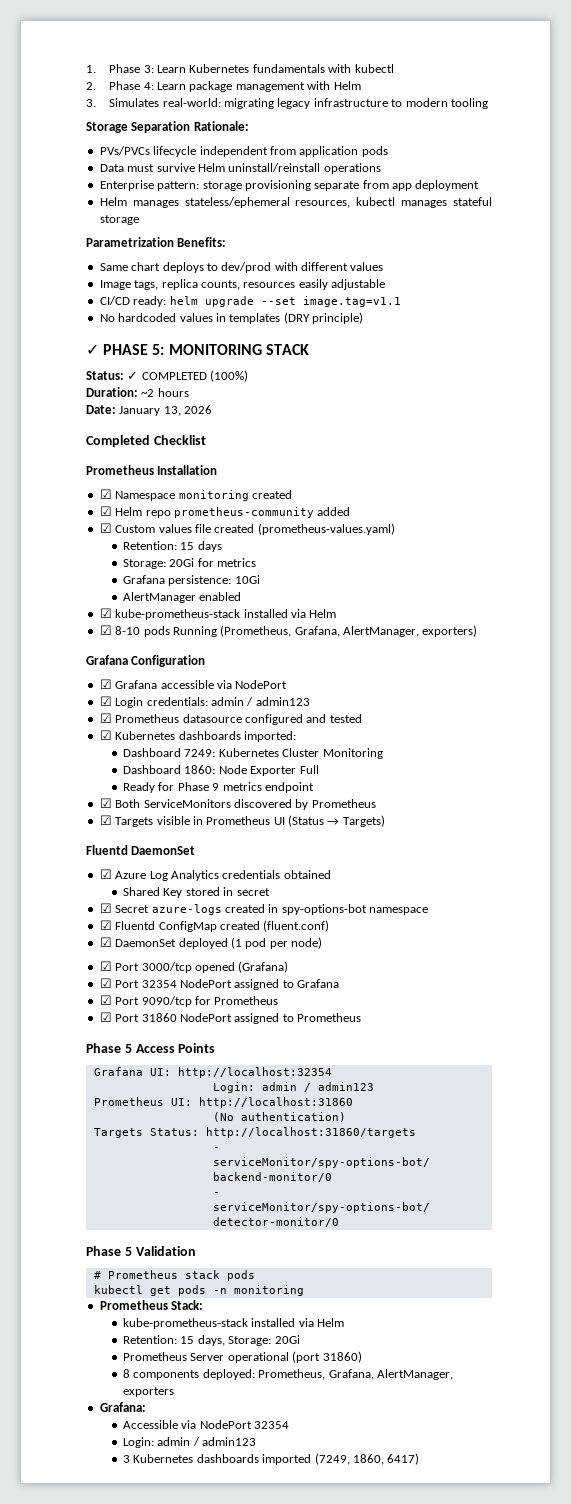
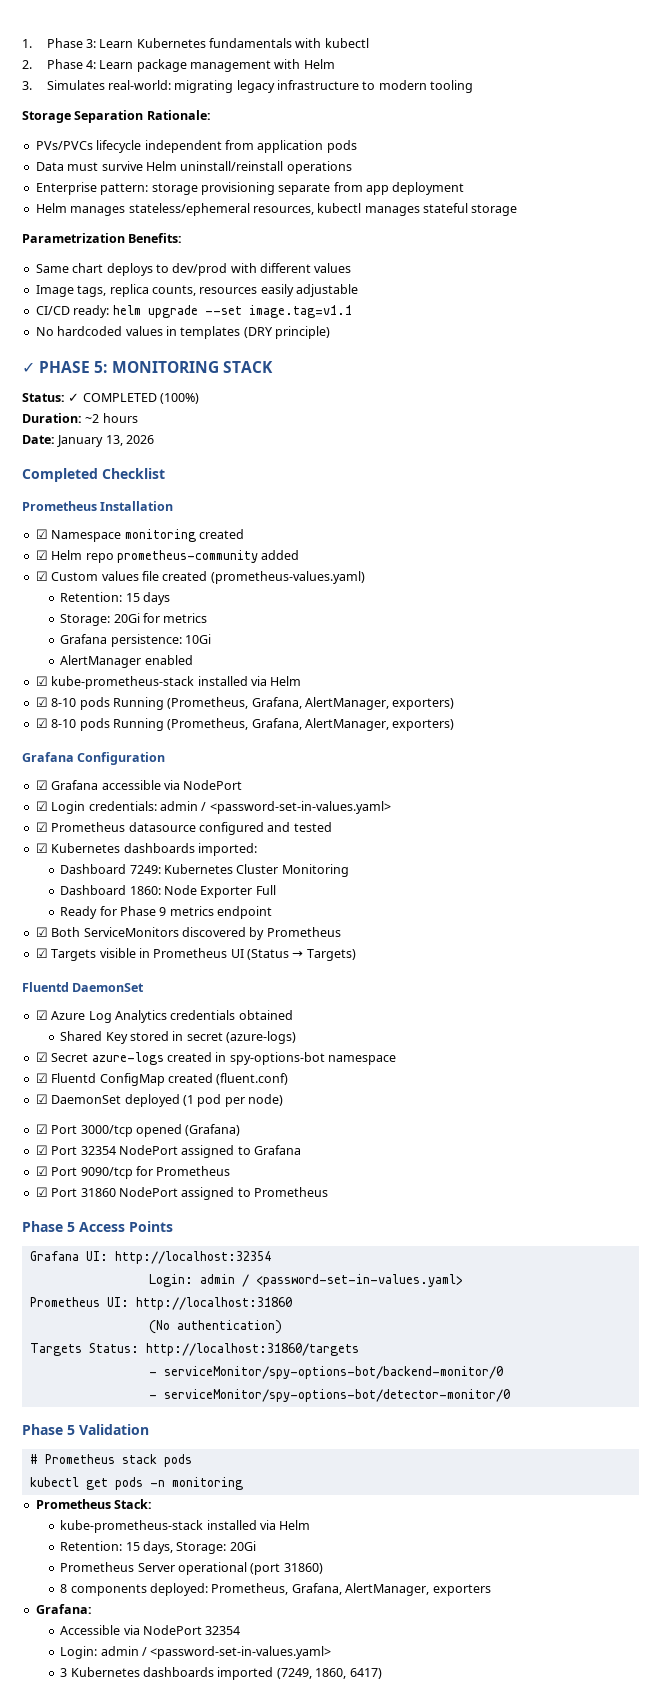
(478, 631) none -> [35,718,455,731] // ☑ 8-10 pods Running (Prometheus, Grafana, AlertManager, exporters)
[255,697,310,706] admin123 -> [209,801,391,814] <password-set-in-values.yaml>
(270, 892) none -> [226,1031,297,1044] (azure-logs)
[317,1082,374,1091] admin123 -> [255,1274,463,1287] <password-set-in-values.yaml>
[202,1437,257,1446] admin123 -> [150,1646,332,1659] <password-set-in-values.yaml>

